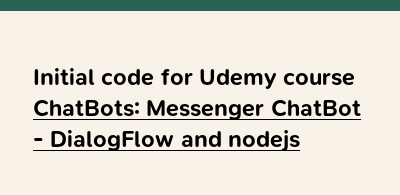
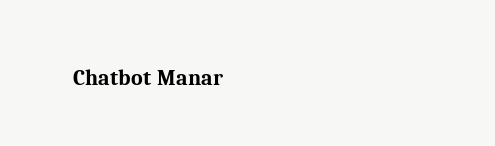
[33,68,356,89] [33,99,361,120] [33,130,301,152] Initial code for Udemy course ChatBots: Messenger ChatBot - DialogFlow and nodejs -> [73,69,223,85] Chatbot Manar

